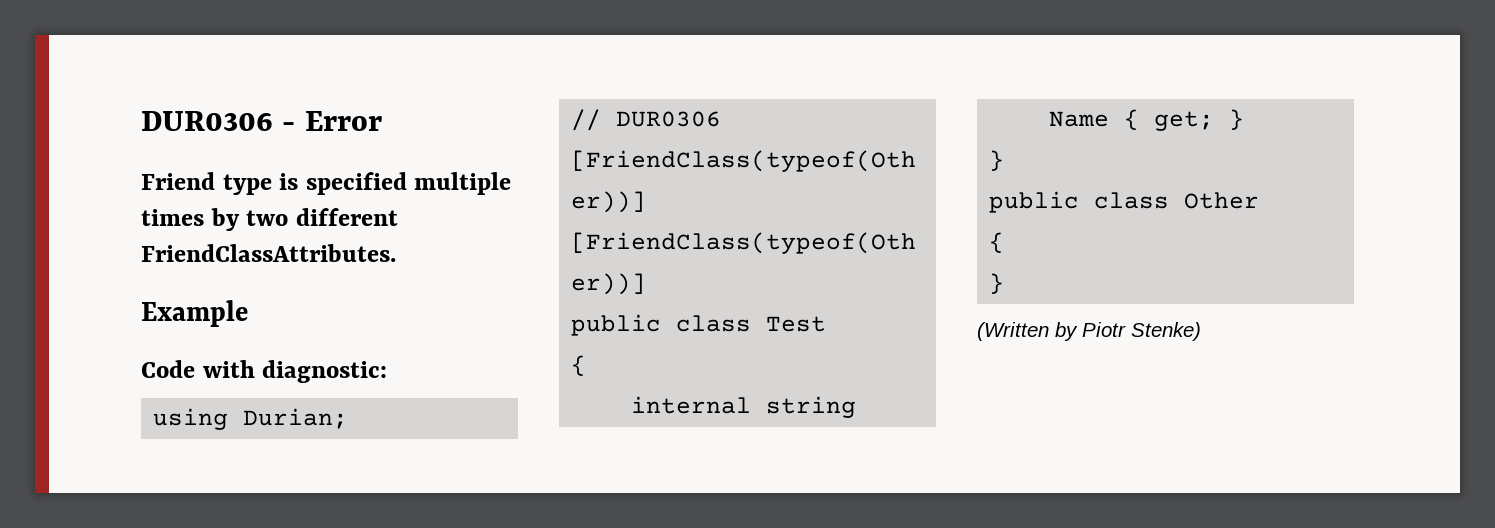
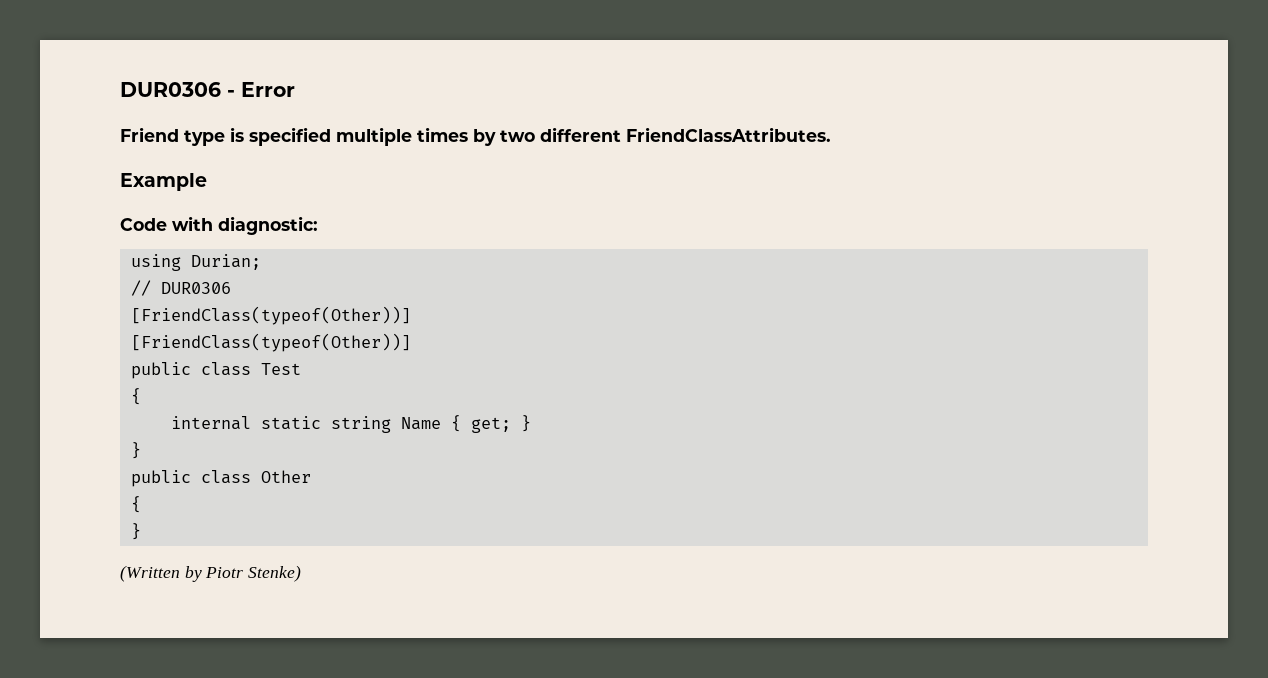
(752, 405) none -> [260,416,321,430] static

